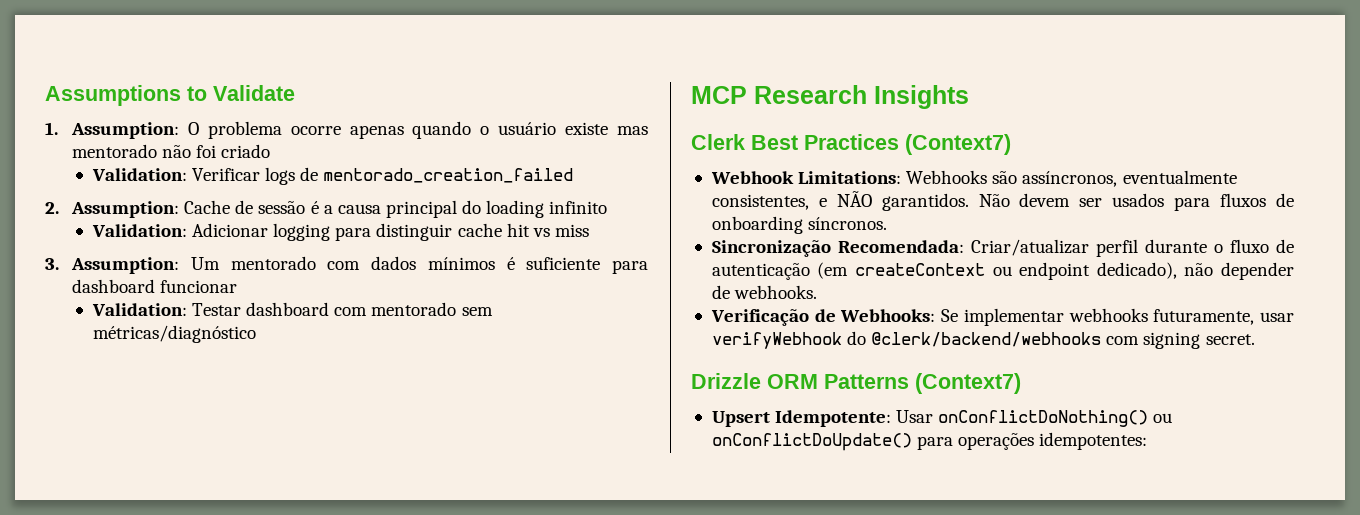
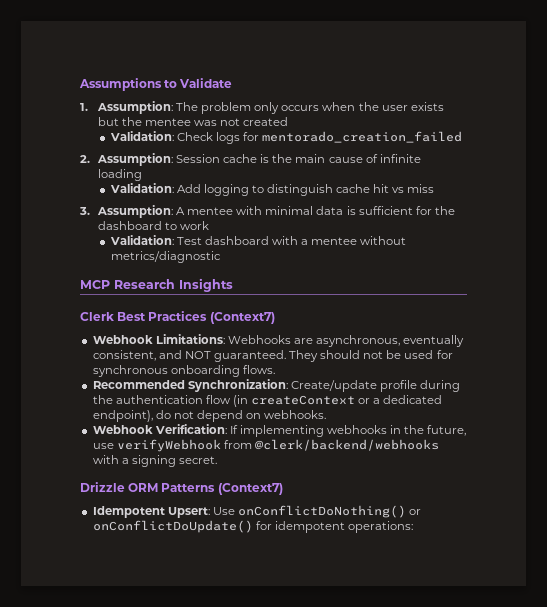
[187,121,648,139] [71,144,271,158] [91,167,574,185] [45,200,482,218] O problema ocorre apenas quando o usuário existe mas mentorado não foi criado // Validation: Verificar logs de mentorado_creation_failed // 2. Assumption: Cache de sessão é a causa principal do -> [175,102,444,114] [97,117,289,126] [109,131,462,144] [80,153,421,166] The problem only occurs when the user exists but the mentee was not created // Validation: Check logs for mentorado_creation_failed // 2. Assumption: Session cache is the main cause of infinite
[549,201,608,214] [91,223,453,241] infinito // Validation: Adicionar logging para distinguir -> [109,183,333,196] // Validation: Add logging to distinguish
[190,256,648,274] [71,279,238,293] [91,302,493,316] [92,325,256,343] Um mentorado com dados mínimos é suficiente para dashboard funcionar // Validation: Testar dashboard com mentorado sem métricas/diagnóstico -> [175,206,455,215] [97,221,210,230] [109,235,407,245] [110,251,221,263] A mentee with minimal data is sufficient for the dashboard to work // Validation: Test dashboard with a mentee without metrics/diagnostic
[992,170,1237,187] [711,191,1294,211] [711,216,888,234] [711,239,1294,257] [711,262,1294,280] [711,285,818,299] [710,308,1294,326] [711,331,1140,349] são assíncronos, eventualmente consistentes, e NÃO garantidos. Não devem ser usados para fluxos de onboarding síncronos. // Sincronização Recomendada: Criar/atualizar perfil durante o fluxo de autenticação (em createContext ou endpoint dedicado), não depender de webhooks. // Verificação de Webhooks: Se implementar webhooks futuramente, usar verifyWebhook do @clerk/backend/webhooks com -> [293,335,465,347] [92,350,453,362] [92,365,275,377] [92,379,461,392] [92,395,443,407] [92,410,327,422] [92,424,467,437] [92,439,439,452] [92,455,129,464] are asynchronous, eventually consistent, and NOT guaranteed. They should not be used for synchronous onboarding flows. // Recommended Synchronization: Create/update profile during the authentication flow (in createContext or a dedicated endpoint), do not depend on webhooks. // Webhook Verification: If implementing webhooks in the future, use verifyWebhook from @clerk/backend/webhooks with a
[711,410,1173,427] [711,432,1148,451] Upsert Idempotente: Usar onConflictDoNothing() ou onConflictDoUpdate() para operações idempotentes: -> [92,505,422,518] [92,520,413,533] Idempotent Upsert: Use onConflictDoNothing() or onConflictDoUpdate() for idempotent operations:

